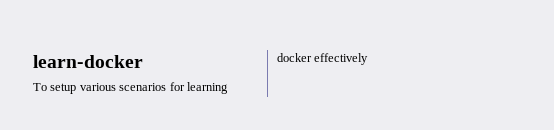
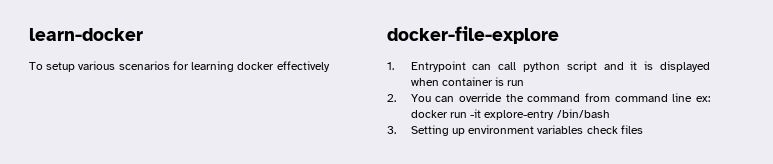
(369, 59) none -> [387,26,559,44] [387,61,710,72] [410,77,525,86] [387,93,710,102] [410,109,610,120] [387,125,643,136] // docker-file-explore // 1. Entrypoint can call python script and it is displayed when container is run // 2. You can override the command from command line ex: docker run -it explore-entry /bin/bash // 3. Setting up environment variables check files

